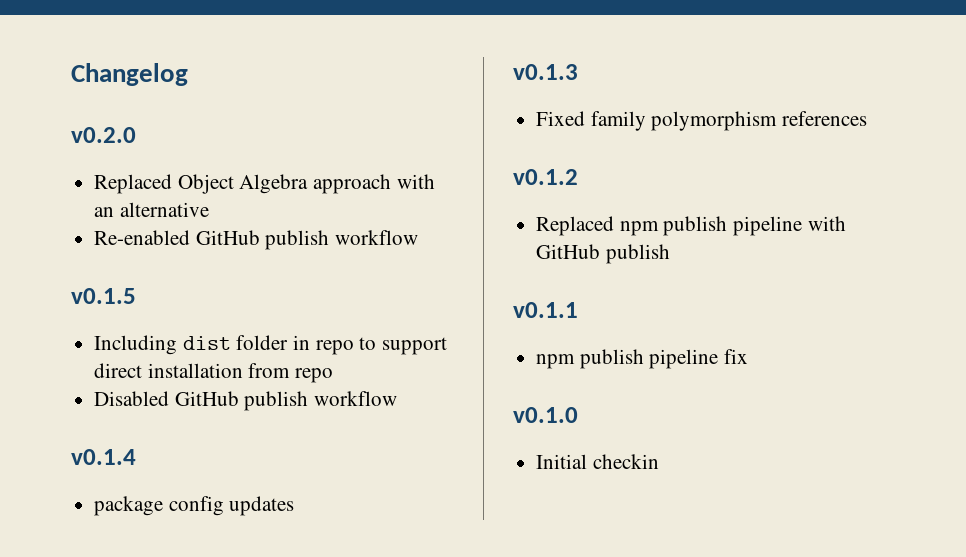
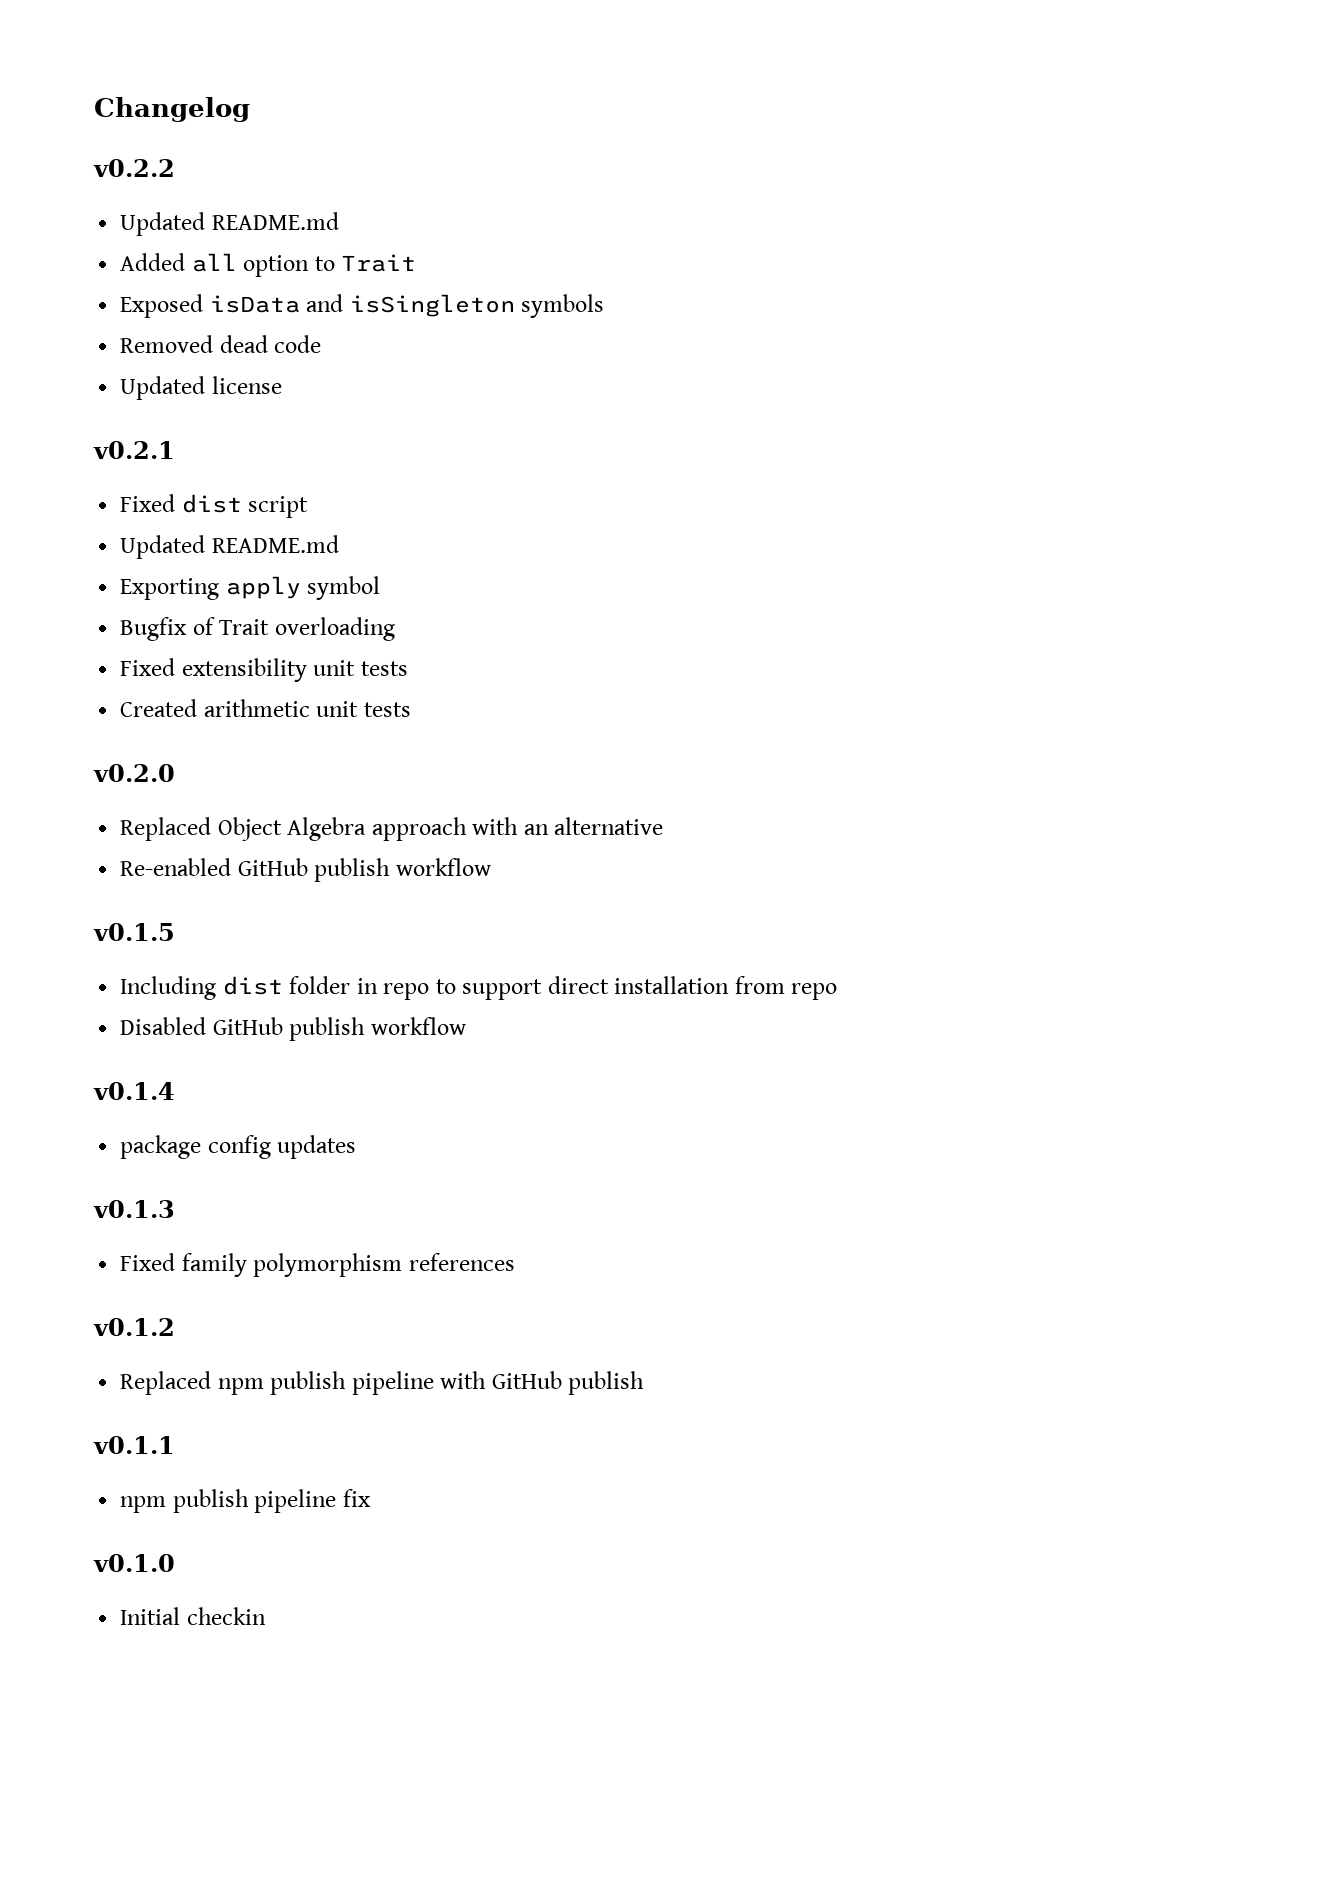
(188, 74) none -> [93,159,175,177] [120,212,339,236] [120,253,417,277] [120,294,605,318] [120,335,322,353] [120,376,282,400] [93,441,175,459] [120,494,309,518] [120,535,339,559] [120,576,381,600] [120,617,395,641] [120,658,408,682] [120,699,411,717] // v0.2.2 // Updated README.md // Added all option to Trait // Exposed isData and isSingleton symbols // Removed dead code // Updated license // v0.2.1 // Fixed dist script // Updated README.md // Exporting apply symbol // Bugfix of Trait overloading // Fixed extensibility unit tests // Created arithmetic unit tests

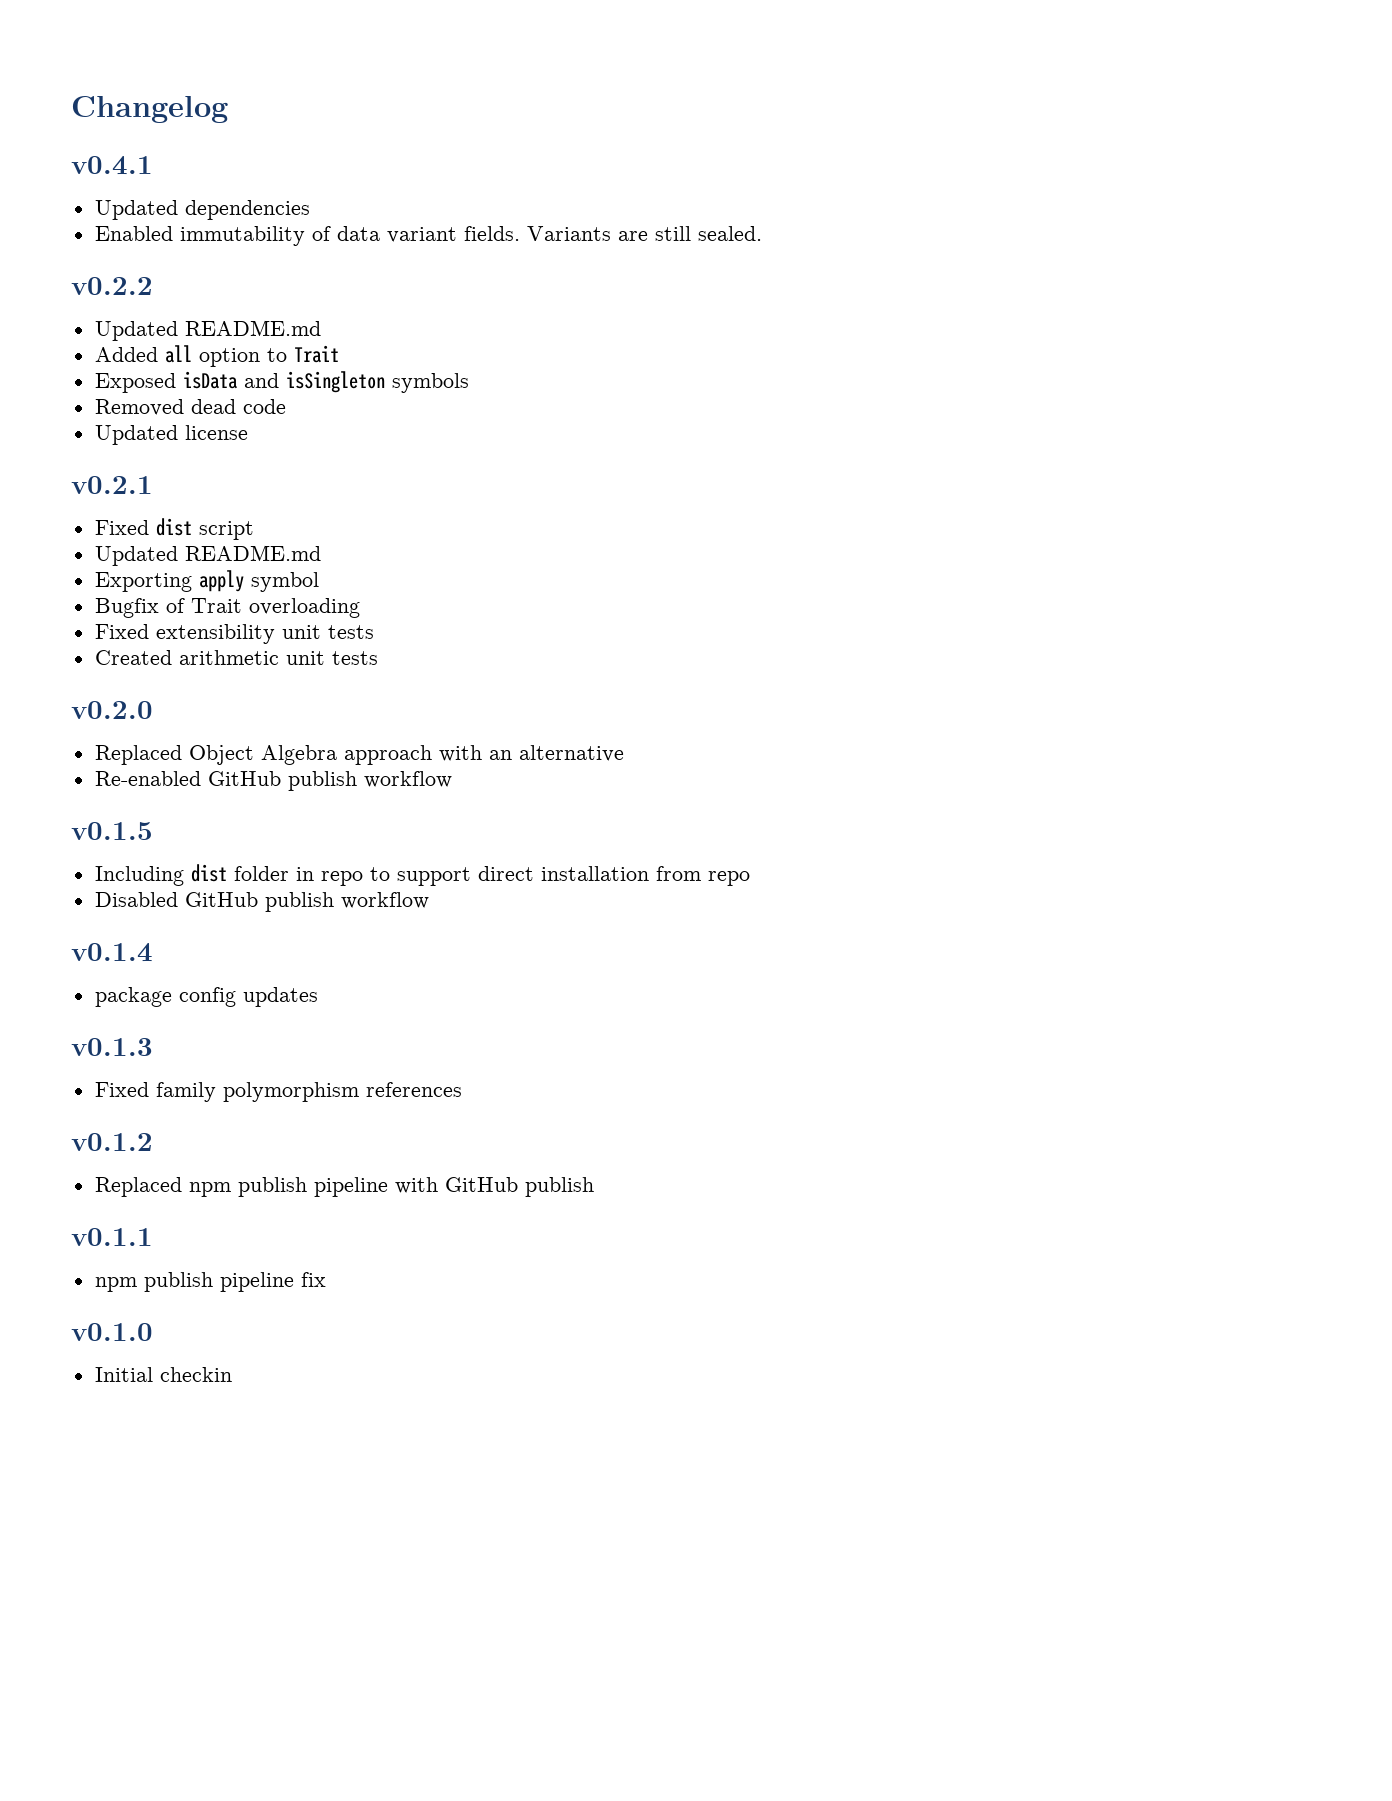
(250, 109) none -> [71,156,153,175] [94,200,310,220] [94,226,762,246] // v0.4.1 // Updated dependencies // Enabled immutability of data variant fields. Variants are still sealed.

